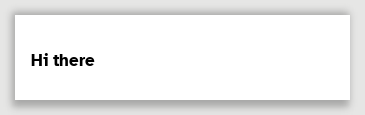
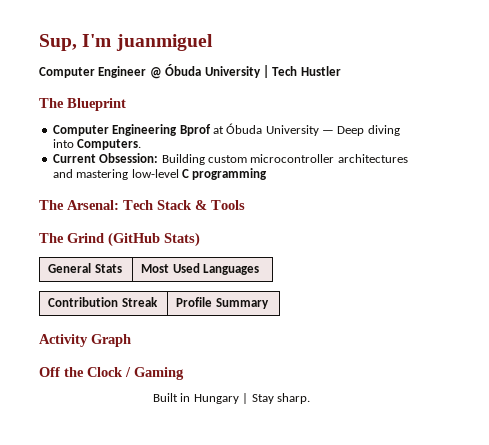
[31,53,95,66] Hi there -> [39,34,213,51] [39,64,341,79] [39,98,126,111] [52,123,400,136] [52,139,142,150] [52,153,408,165] [52,168,268,180] [39,200,245,210] [39,232,200,247] [48,263,122,273] [141,263,260,275] [48,297,158,307] [176,297,269,309] [39,334,131,347] [39,367,184,380] [153,393,310,404] Sup, I'm juanmiguel // Computer Engineer @ Óbuda University | Tech Hustler // The Blueprint // Computer Engineering Bprof at Óbuda University — Deep diving into Computers. // Current Obsession: Building custom microcontroller architectures and mastering low-level C programming // The Arsenal: Tech Stack & Tools // The Grind (GitHub Stats) // General Stats | Most Used Languages // Contribution Streak | Profile Summary // Activity Graph // Off the Clock / Gaming // Built in Hungary | Stay sharp.

